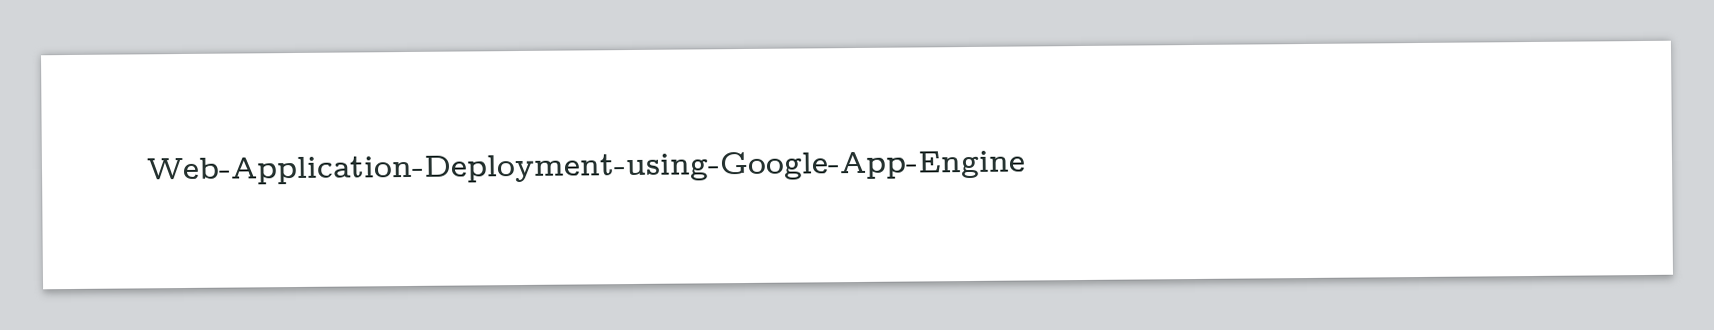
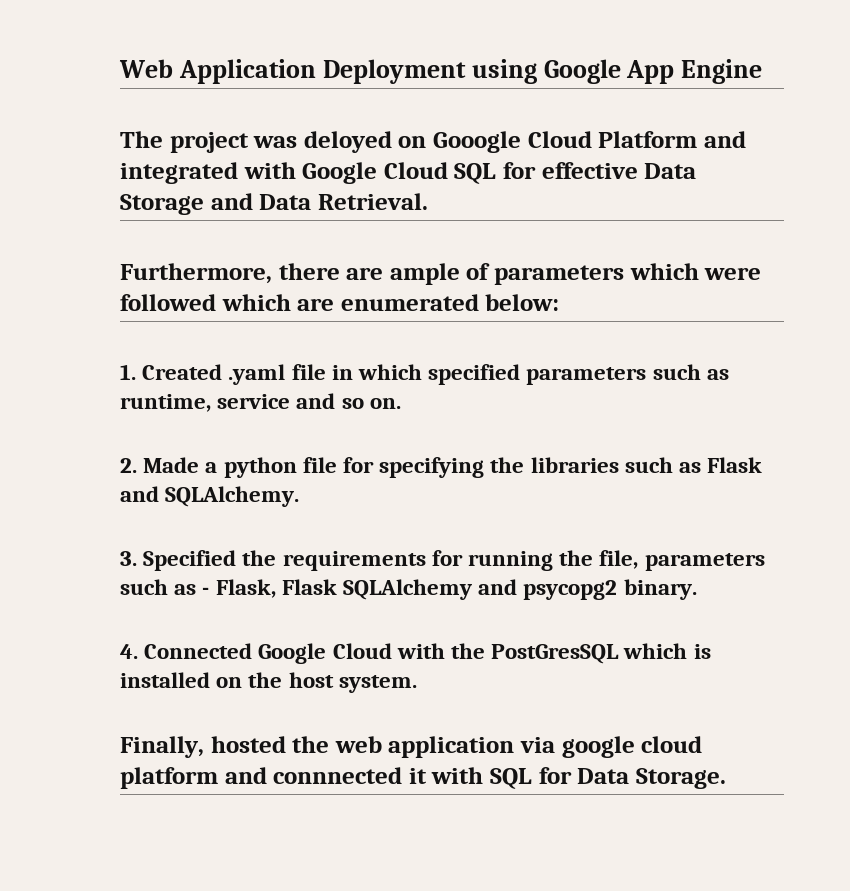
[146,149,1026,186] Web-Application-Deployment-using-Google-App-Engine -> [119,59,763,84] [120,131,746,153] [120,162,697,184] [120,193,428,215] [120,263,762,285] [120,294,560,311] [120,364,729,385] [120,393,401,412] [120,457,763,478] [120,486,300,507] [120,550,765,571] [120,579,697,600] [120,643,711,664] [120,672,417,693] [120,736,703,758] [120,767,726,789] Web Application Deployment using Google App Engine // The project was deloyed on Gooogle Cloud Platform and integrated with Google Cloud SQL for effective Data Storage and Data Retrieval. // Furthermore, there are ample of parameters which were followed which are enumerated below: // 1. Created .yaml file in which specified parameters such as runtime, service and so on. // 2. Made a python file for specifying the libraries such as Flask and SQLAlchemy. // 3. Specified the requirements for running the file, parameters such as - Flask, Flask SQLAlchemy and psycopg2 binary. // 4. Connected Google Cloud with the PostGresSQL which is installed on the host system. // Finally, hosted the web application via google cloud platform and connnected it with SQL for Data Storage.

